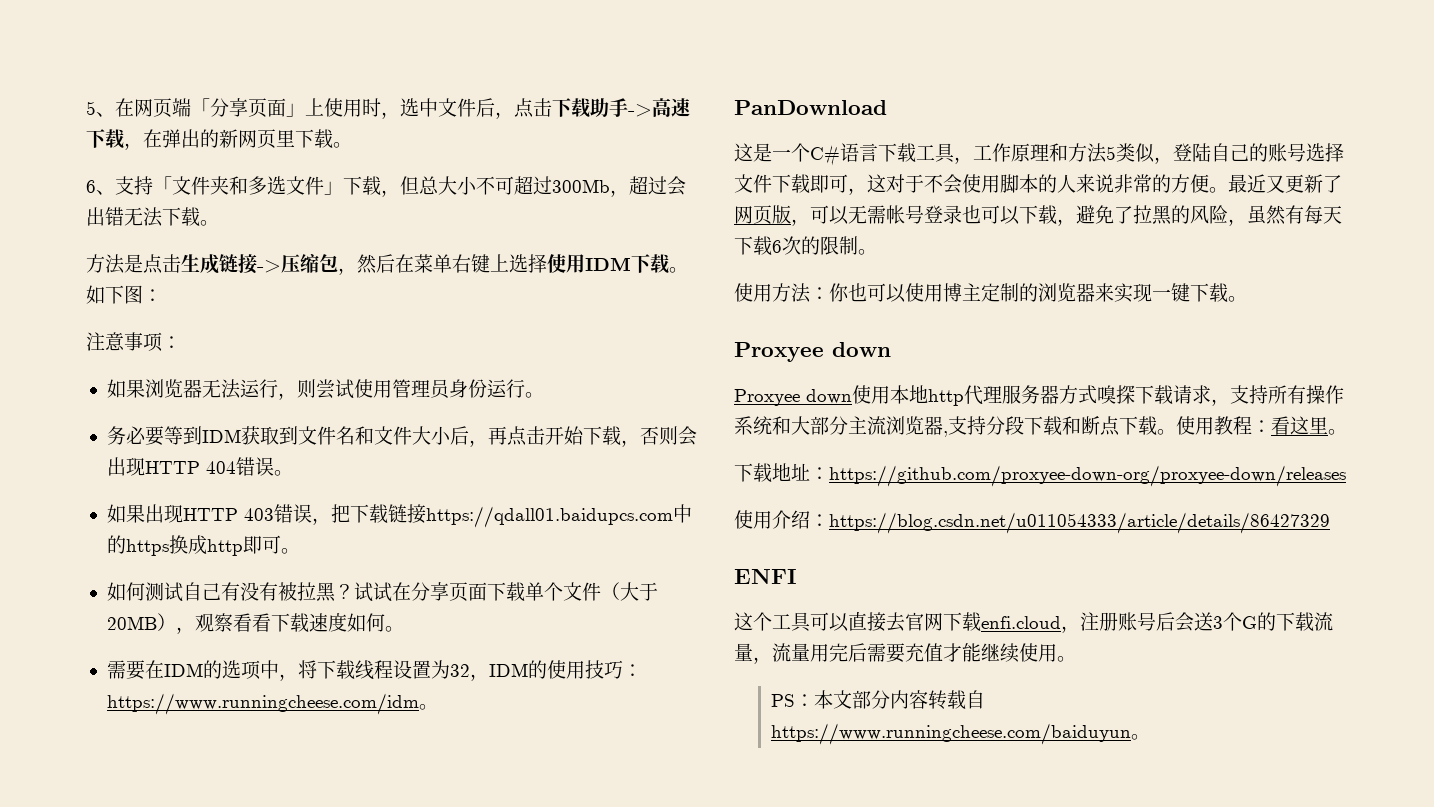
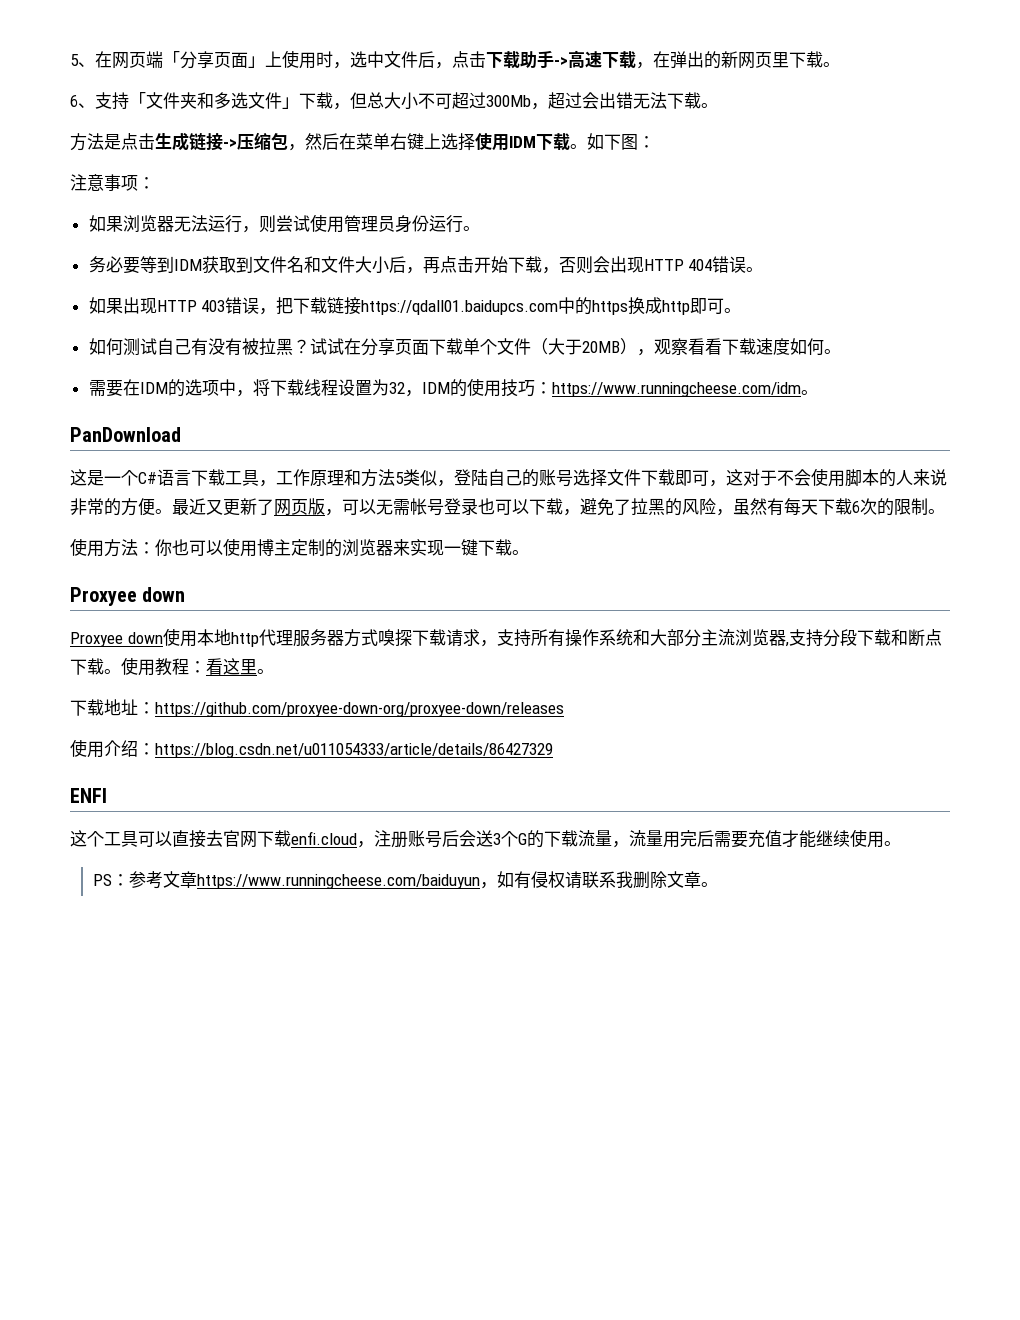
[814,690,986,710] [771,723,1132,745] 本文部分内容转载自https://www.runningcheese.com/baiduyun -> [128,871,701,889] 参考文章https://www.runningcheese.com/baiduyun，如有侵权请联系我删除文章

